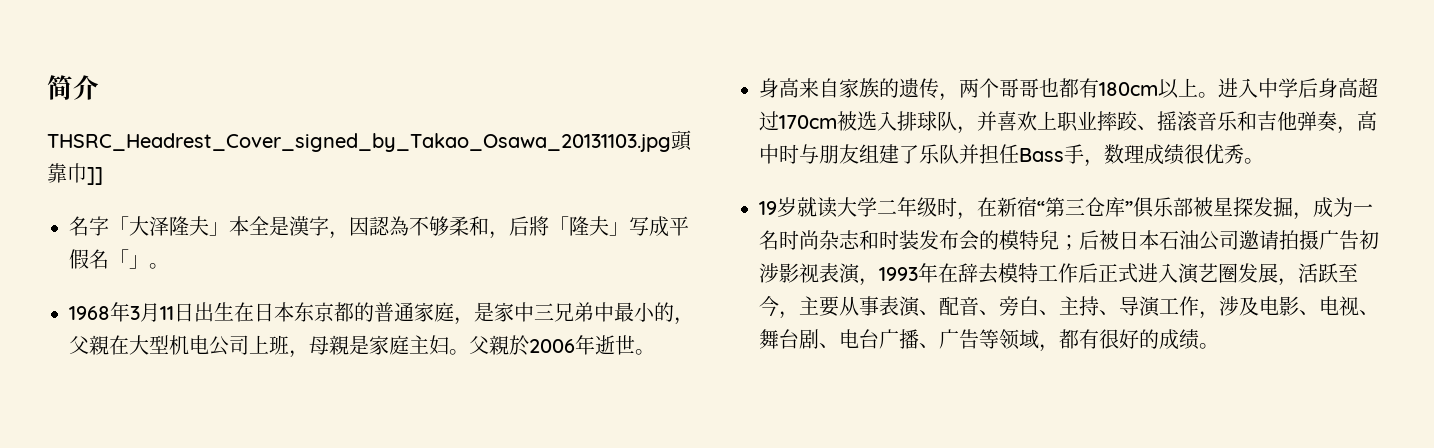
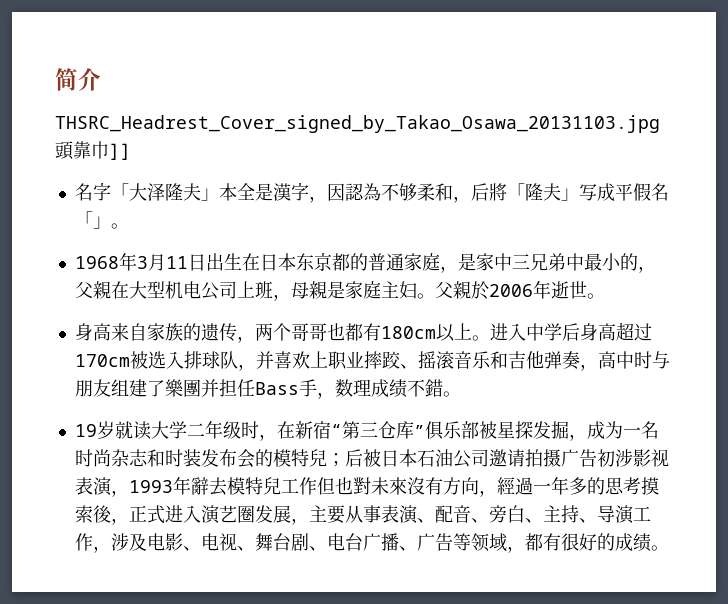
[919,144,959,164] 乐队 -> [164,379,201,397] 樂團
[1184,144,1244,164] 很优秀 -> [406,379,443,397] 不錯
[938,263,1098,284] 在辞去模特工作后 -> [190,476,659,497] [74,505,129,525] 辭去模特兒工作但也對未來沒有方向，經過一年多的思考摸索後，
[1298,263,1358,283] [759,296,799,319] 活跃至今， -> (309, 521) none

